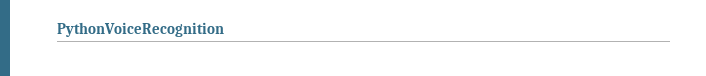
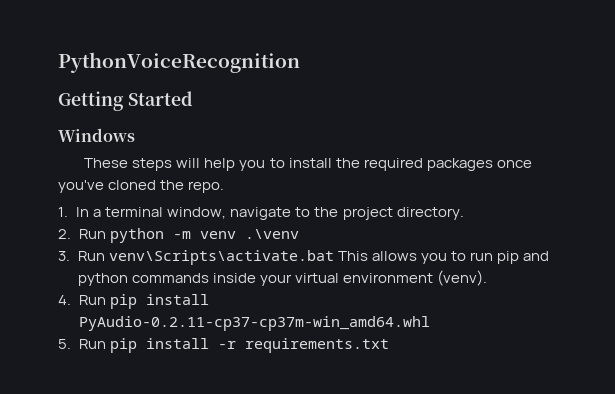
(224, 29) none -> [58,91,193,111] [58,128,135,142] [84,158,532,171] [58,180,225,193] [58,207,464,220] [58,228,299,243] [58,250,549,265] [77,270,487,286] [58,294,209,309] [78,316,430,331] [58,338,389,353] // Getting Started // Windows // These steps will help you to install the required packages once you've cloned the repo. // 1. In a terminal window, navigate to the project directory. // 2. Run python -m venv .\venv // 3. Run venv\Scripts\activate.bat This allows you to run pip and python commands inside your virtual environment (venv). // 4. Run pip install PyAudio-0.2.11-cp37-cp37m-win_amd64.whl // 5. Run pip install -r requirements.txt

